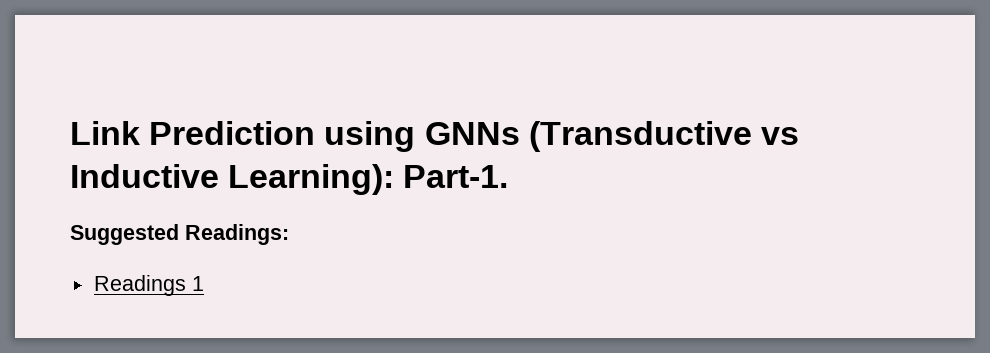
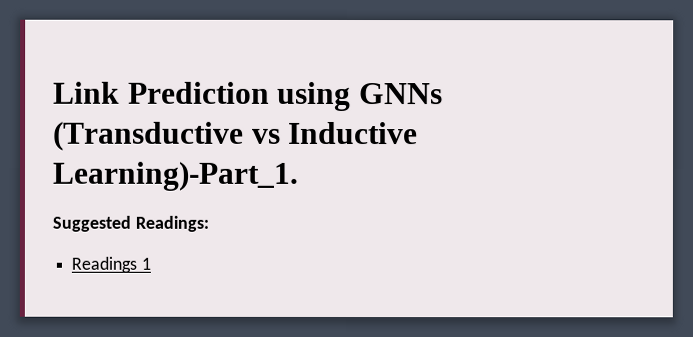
[228,164,509,195] Learning): Part-1. -> [52,161,299,191] Learning)-Part_1.

